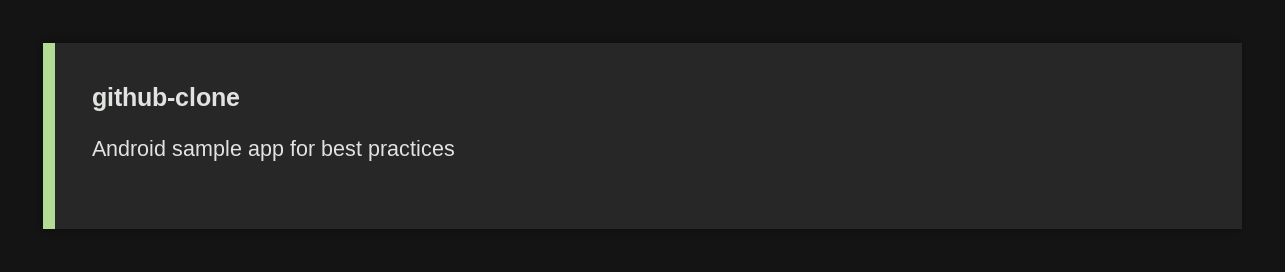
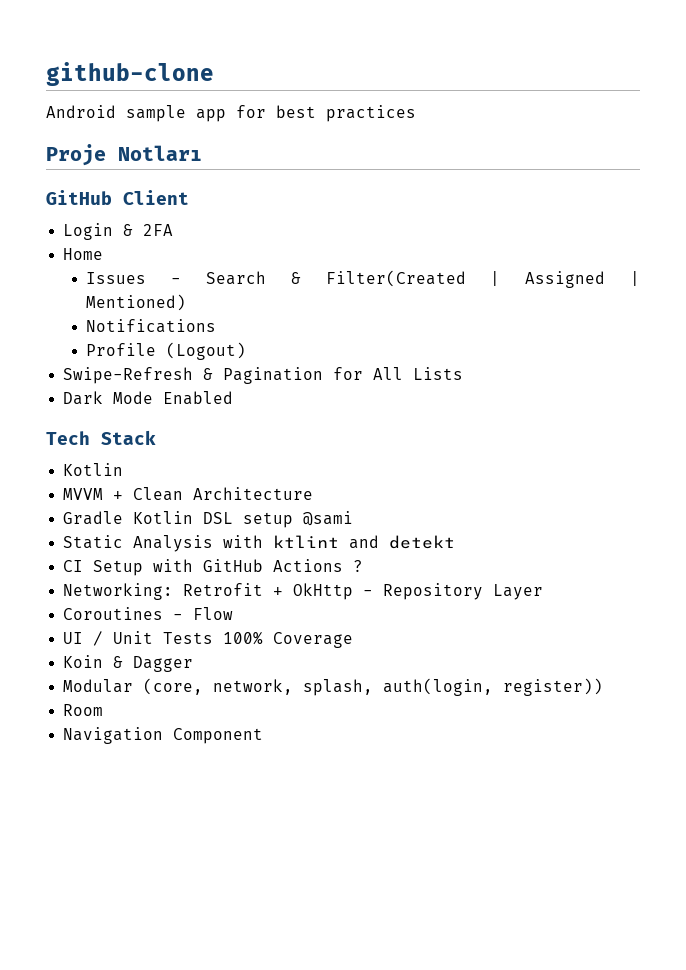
(455, 150) none -> [46,144,202,166] [46,190,189,205] [63,223,174,240] [63,248,104,260] [86,270,640,288] [86,294,187,311] [86,319,217,333] [86,342,247,360] [63,367,464,384] [63,391,234,405] [46,430,156,445] [63,463,124,476] [63,487,314,501] [63,511,354,528] [63,535,456,552] [63,559,364,576] [63,583,544,600] [63,607,234,620] [63,631,354,648] [63,655,194,672] [63,678,604,696] [63,704,104,716] [63,727,264,744] // Proje Notları // GitHub Client // Login & 2FA // Home // Issues - Search & Filter(Created | Assigned | Mentioned) // Notifications // Profile (Logout) // Swipe-Refresh & Pagination for All Lists // Dark Mode Enabled // Tech Stack // Kotlin // MVVM + Clean Architecture // Gradle Kotlin DSL setup @sami // Static Analysis with ktlint and detekt // CI Setup with GitHub Actions ? // Networking: Retrofit + OkHttp - Repository Layer // Coroutines - Flow // UI / Unit Tests 100% Coverage // Koin & Dagger // Modular (core, network, splash, auth(login, register)) // Room // Navigation Component

